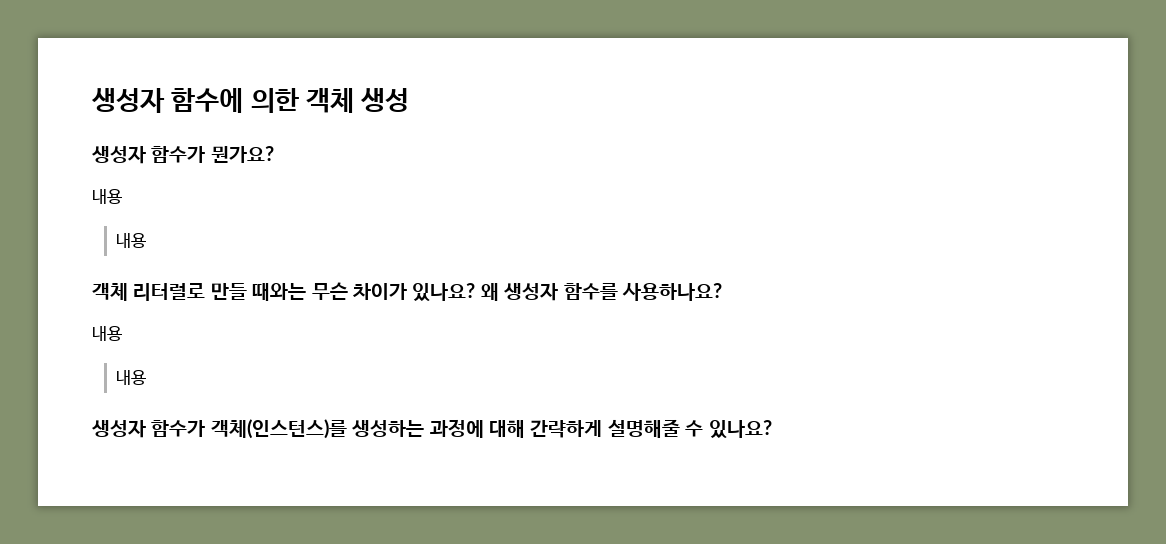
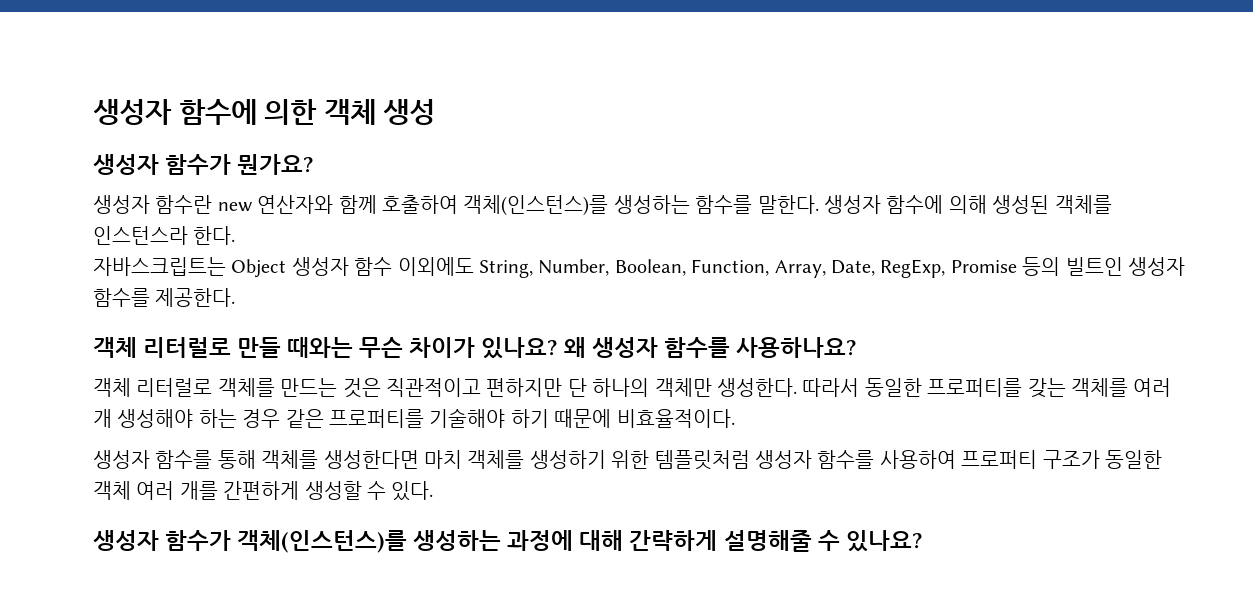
[92,189,122,204] [116,233,147,248] 내용 // 내용 -> [93,195,1112,216] [93,226,236,245] [93,257,1185,278] [93,288,236,307] 생성자 함수란 new 연산자와 함께 호출하여 객체(인스턴스)를 생성하는 함수를 말한다. 생성자 함수에 의해 생성된 객체를 인스턴스라 한다. // 자바스크립트는 Object 생성자 함수 이외에도 String, Number, Boolean, Function, Array, Date, RegExp, Promise 등의 빌트인 생성자 함수를 제공한다.
[92,326,122,341] [116,370,147,385] 내용 // 내용 -> [93,378,1172,398] [93,408,735,428] [93,450,1162,470] [93,481,434,501] 객체 리터럴로 객체를 만드는 것은 직관적이고 편하지만 단 하나의 객체만 생성한다. 따라서 동일한 프로퍼티를 갖는 객체를 여러 개 생성해야 하는 경우 같은 프로퍼티를 기술해야 하기 때문에 비효율적이다. // 생성자 함수를 통해 객체를 생성한다면 마치 객체를 생성하기 위한 템플릿처럼 생성자 함수를 사용하여 프로퍼티 구조가 동일한 객체 여러 개를 간편하게 생성할 수 있다.

